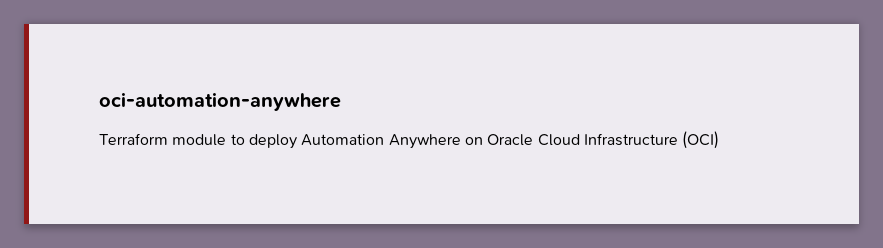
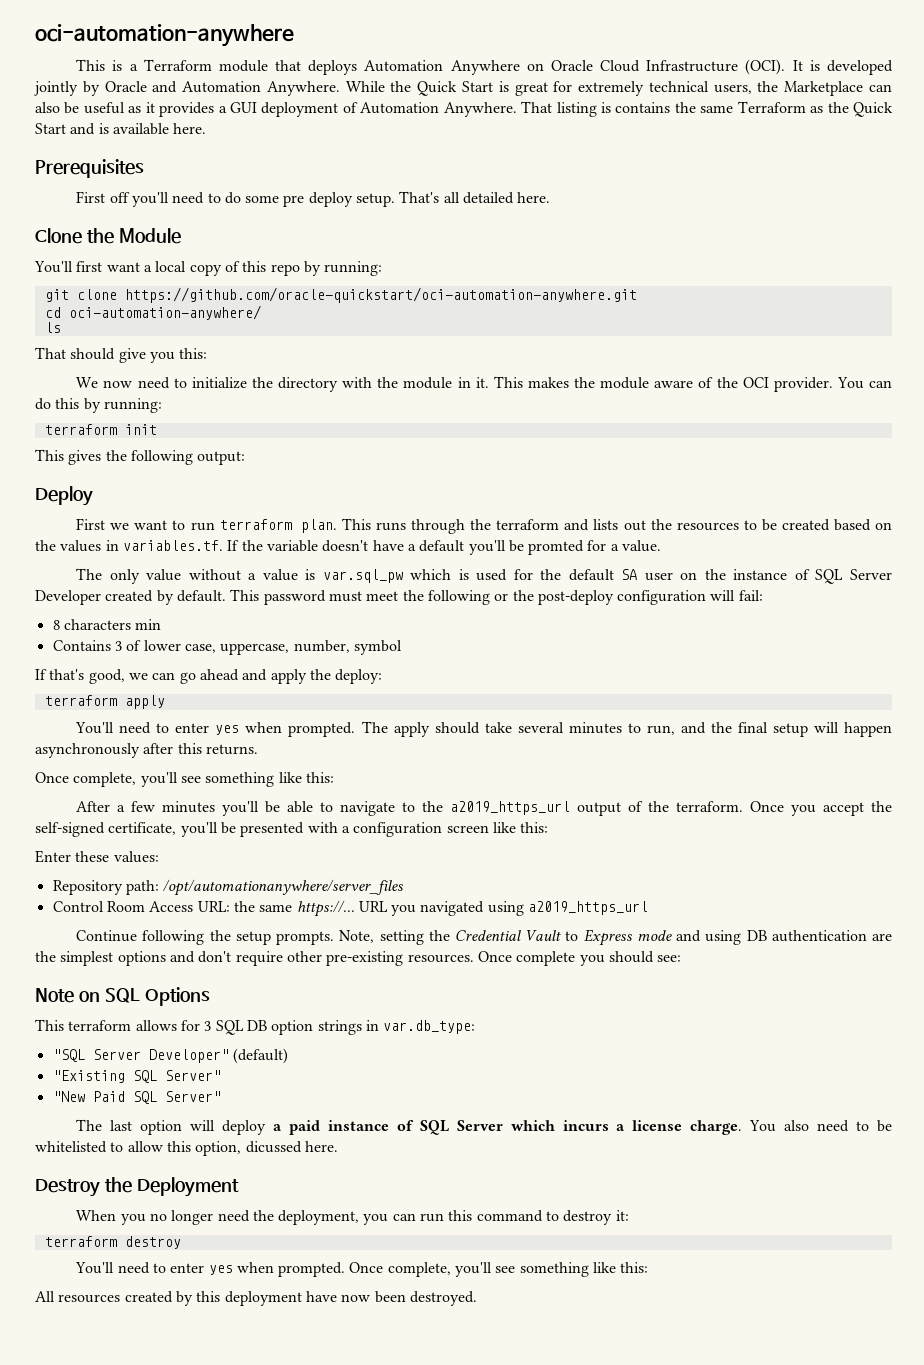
[99,133,297,149] Terraform module to deploy -> [76,59,358,75] This is a Terraform module that deploys
[682,131,720,149] (OCI) -> [745,59,894,75] [34,81,893,96] [35,101,894,117] [35,123,207,135] [35,159,144,178] [76,191,551,207] [35,228,181,244] [34,261,383,276] [44,287,637,303] [44,305,261,320] [44,322,61,333] [35,347,208,363] [76,376,892,392] [35,398,162,413] [44,424,157,435] [35,449,246,465] [35,486,93,506] [76,518,893,534] [35,540,662,555] [76,568,892,584] [35,589,763,605] [52,619,162,630] [52,640,402,655] [35,669,383,684] [44,695,165,709] [75,721,893,737] [35,743,258,758] [35,772,334,787] [76,801,893,816] [35,822,549,837] [35,850,159,863] [52,879,405,896] [52,900,649,917] [76,929,892,946] [35,951,682,966] [35,987,210,1006] [35,1019,476,1035] [52,1048,288,1064] [52,1070,221,1083] [52,1091,221,1104] [76,1119,892,1135] [35,1141,338,1156] [35,1177,239,1197] [76,1210,629,1225] [44,1236,181,1249] [75,1262,649,1277] [35,1291,477,1306] (OCI). It is developed jointly by Oracle and Automation Anywhere. While the Quick Start is great for extremely technical users, the Marketplace can also be useful as it provides a GUI deployment of Automation Anywhere. That listing is contains the same Terraform as the Quick Start and is available here. // Prerequisites // First off you'll need to do some pre deploy setup. That's all detailed here. // Clone the Module // You'll first want a local copy of this repo by running: // git clone https://github.com/oracle-quickstart/oci-automation-anywhere.git // cd oci-automation-anywhere/ // ls // That should give you this: // We now need to initialize the directory with the module in it. This makes the module aware of the OCI provider. You can do this by running: // terraform init // This gives the following output: // Deploy // First we want to run terraform plan. This runs through the terraform and lists out the resources to be created based on the values in variables.tf. If the variable doesn't have a default you'll be promted for a value. // The only value without a value is var.sql_pw which is used for the default SA user on the instance of SQL Server Developer created by default. This password must meet the following or the post-deploy configuration will fail: // 8 characters min // Contains 3 of lower case, uppercase, number, symbol // If that's good, we can go ahead and apply the deploy: // terraform apply // You'll need to enter yes when prompted. The apply should take several minutes to run, and the final setup will happen asynchronously after this returns. // Once complete, you'll see something like this: // After a few minutes you'll be able to navigate to the a2019_https_url output of the terraform. Once you accept the self-signed certificate, you'll be presented with a configuration screen like this: // Enter these values: // Repository path: /opt/automationanywhere/server_files // Control Room Access URL: the same https://... URL you navigated using a2019_https_url // Continue following the setup prompts. Note, setting the Credential Vault to Express mode and using DB authentication are the simplest options and don't require other pre-existing resources. Once complete you should see: // Note on SQL Options // This terraform allows for 3 SQL DB option strings in var.db_type: // "SQL Server Developer" (default) // "Existing SQL Server" // "New Paid SQL Server" // The last option will deploy a paid instance of SQL Server which incurs a license charge. You also need to be whitelisted to allow this option, dicussed here. // Destroy the Deployment // When you no longer need the deployment, you can run this command to destroy it: // terraform destroy // You'll need to enter yes when prompted. Once complete, you'll see something like this: // All resources created by this deployment have now been destroyed.

